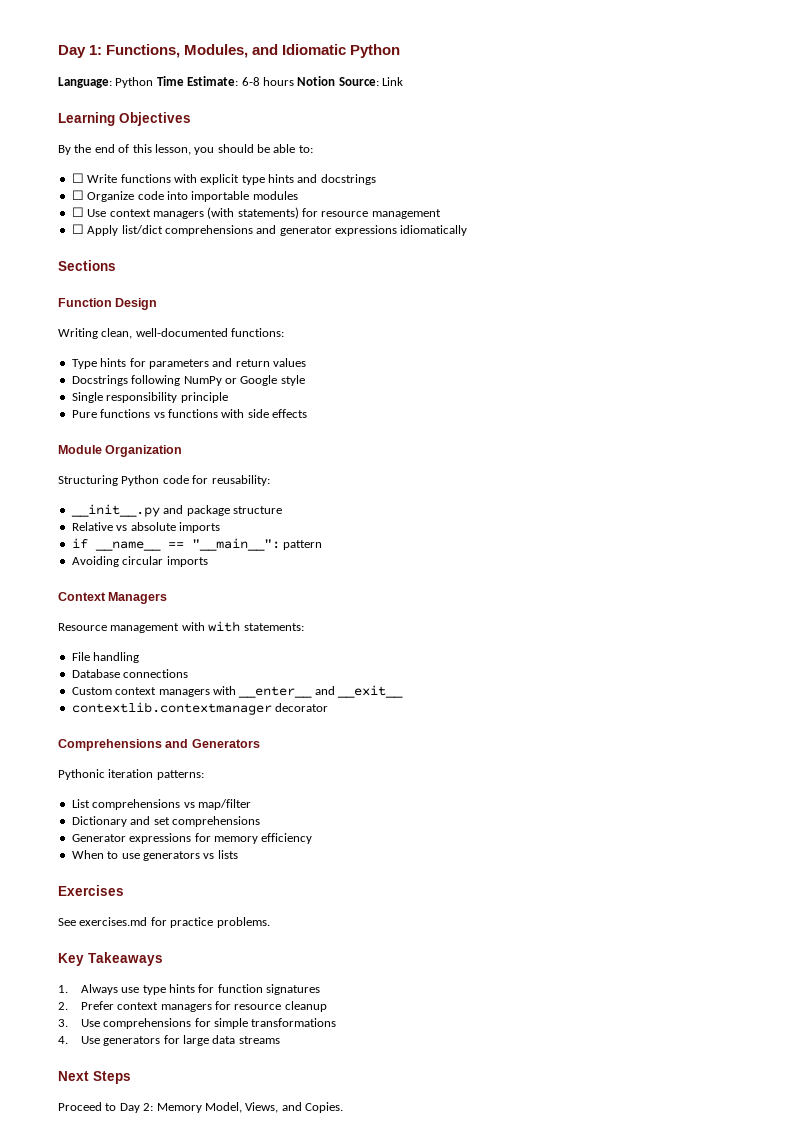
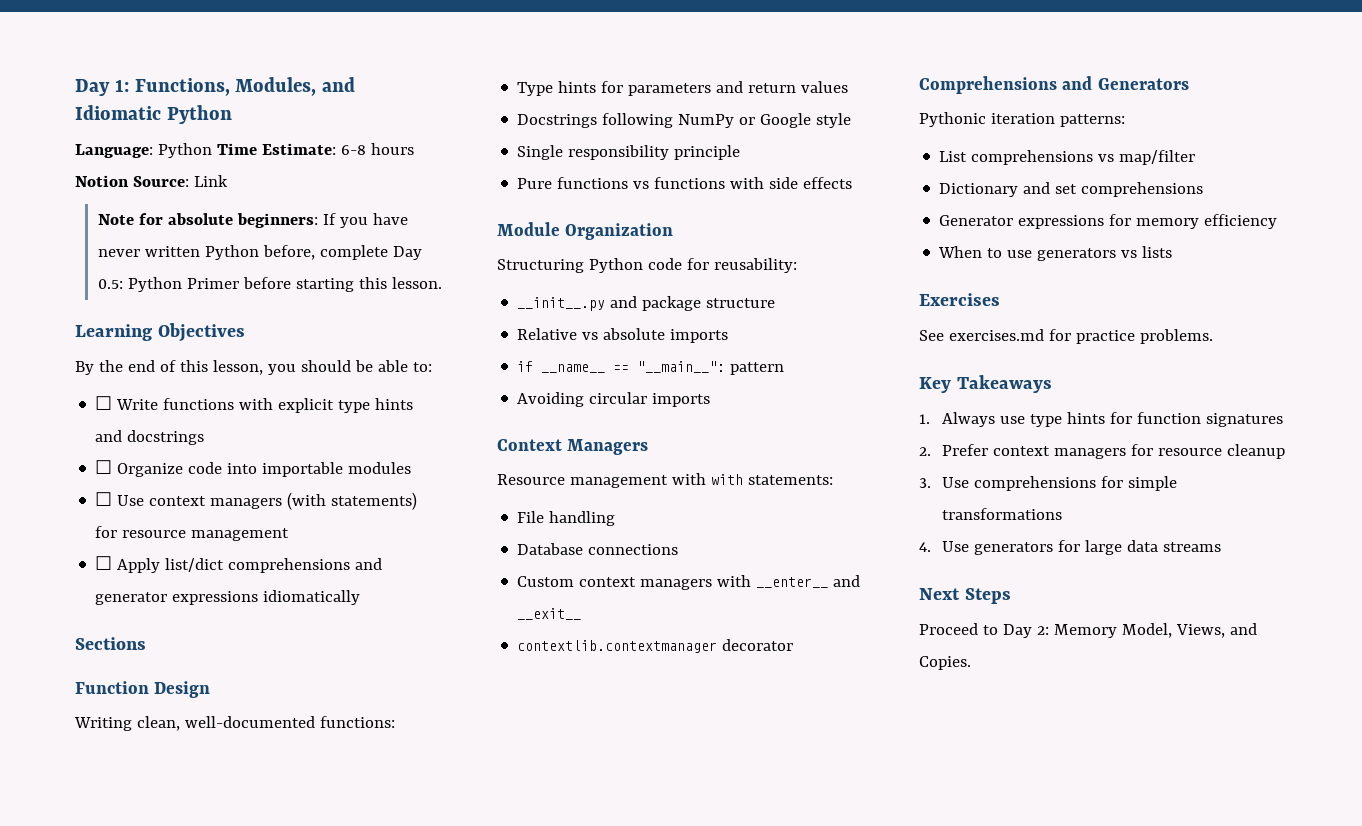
(403, 81) none -> [98,213,409,228] [98,245,423,260] [98,277,443,292] // Note for absolute beginners: If you have never written Python before, complete Day 0.5: Python Primer before starting this lesson.

